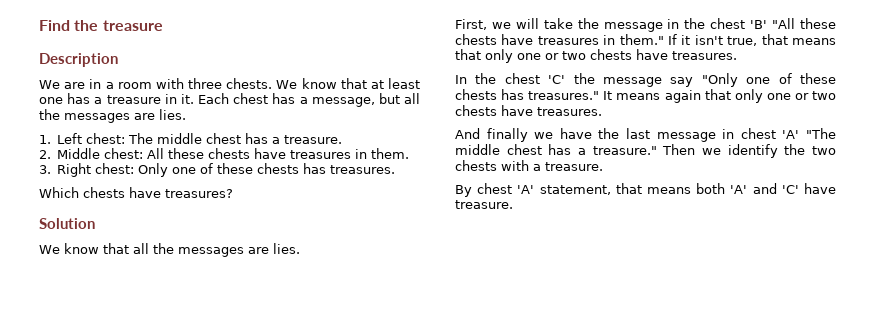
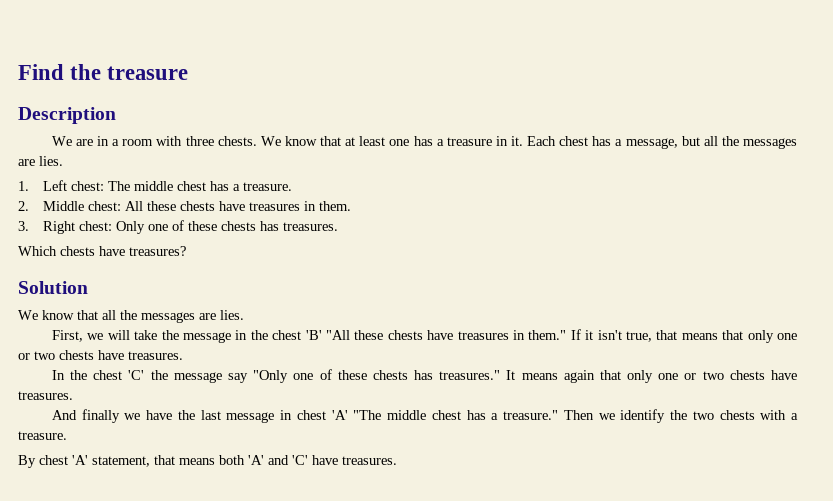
[455,200,513,209] treasure. -> [342,456,397,465] treasures.

